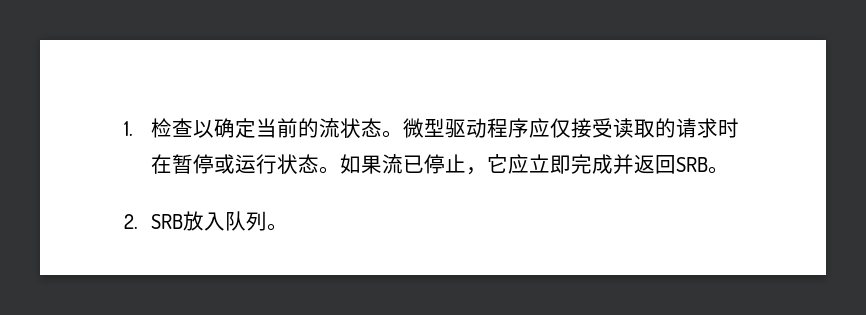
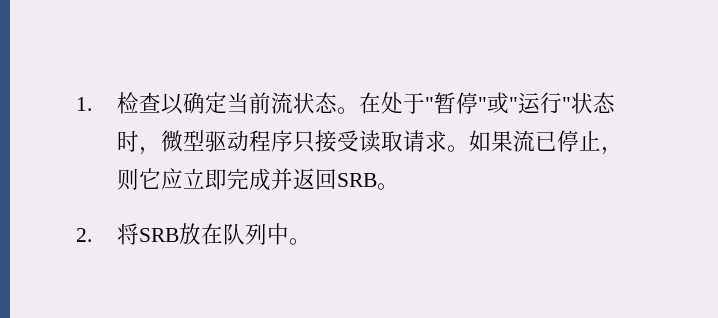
[297,118,319,138] 的 -> (272, 103) none
(403, 134) none -> [359,92,616,114] [117,130,162,155] 在处于"暂停"或"运行"状态时，
[528,118,571,138] 应仅 -> [293,131,316,153] 只
[654,118,739,138] [150,154,319,174] 的请求时在暂停或运行状态 -> [403,130,448,152] 请求
(487, 171) none -> [117,168,140,190] 则
[150,211,267,231] SRB放入队列 -> [117,223,290,245] 将SRB放在队列中

